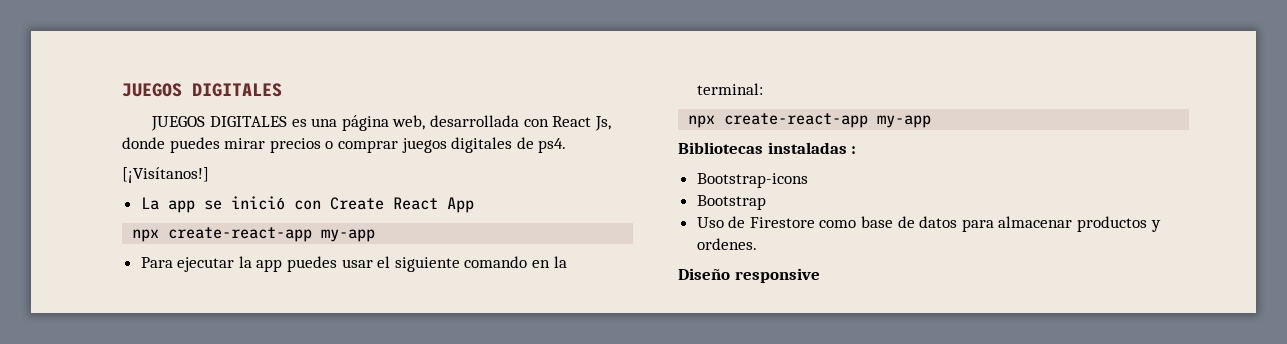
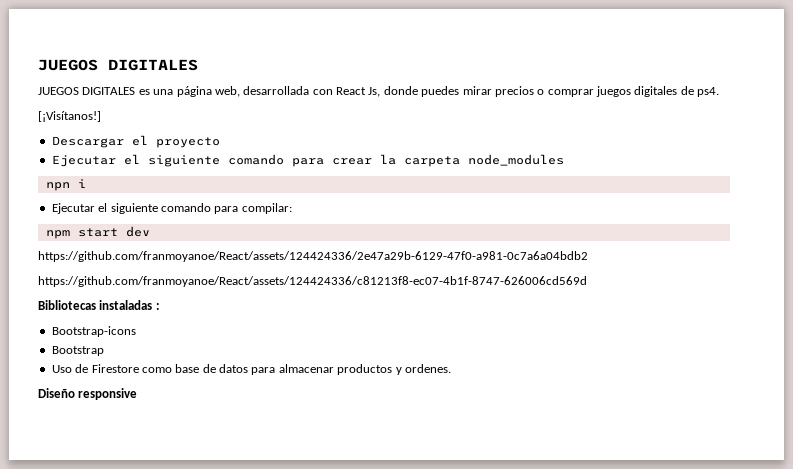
[140,196,474,213] [132,227,376,242] [140,256,567,272] [696,83,763,95] [688,113,932,128] La app se inició con Create React App // npx create-react-app my-app // Para ejecutar la app puedes usar el siguiente comando en la terminal: // npx create-react-app my-app -> [51,135,220,148] [51,154,564,167] [45,179,86,191] [51,203,292,214] [45,226,150,239] [38,251,588,262] [38,276,587,287] Descargar el proyecto // Ejecutar el siguiente comando para crear la carpeta node_modules // npn i // Ejecutar el siguiente comando para compilar: // npm start dev // https://github.com/franmoyanoe/React/assets/124424336/2e47a29b-6129-47f0-a981-0c7a6a04bdb2 // https://github.com/franmoyanoe/React/assets/124424336/c81213f8-ec07-4b1f-8747-626006cd569d

